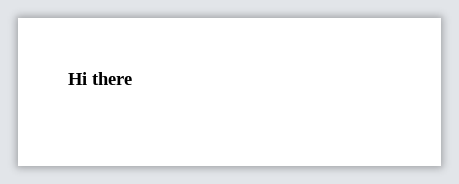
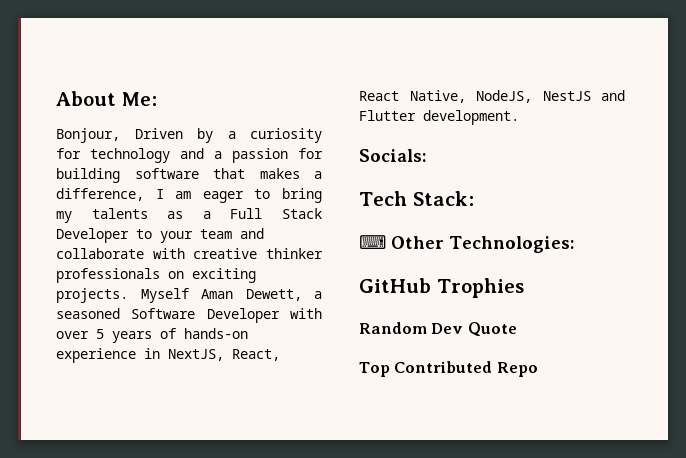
[68,72,132,85] Hi there -> [56,91,157,106] [56,128,322,143] [56,148,323,163] [56,168,322,183] [56,188,322,203] [56,208,322,223] [56,228,264,243] [56,248,323,259] [56,268,256,283] [56,288,322,303] [56,308,322,323] [56,328,248,343] [56,348,280,363] [359,90,625,103] [359,110,519,125] [359,149,427,162] [359,191,474,206] [359,235,575,253] [359,278,524,298] [359,322,517,337] [359,361,538,377] About Me: // Bonjour, Driven by a curiosity for technology and a passion for building software that makes a difference, I am eager to bring my talents as a Full Stack Developer to your team and collaborate with creative thinker professionals on exciting projects. Myself Aman Dewett, a seasoned Software Developer with over 5 years of hands-on experience in NextJS, React, React Native, NodeJS, NestJS and Flutter development. // Socials: // Tech Stack: // ⌨ Other Technologies: // GitHub Trophies // Random Dev Quote // Top Contributed Repo

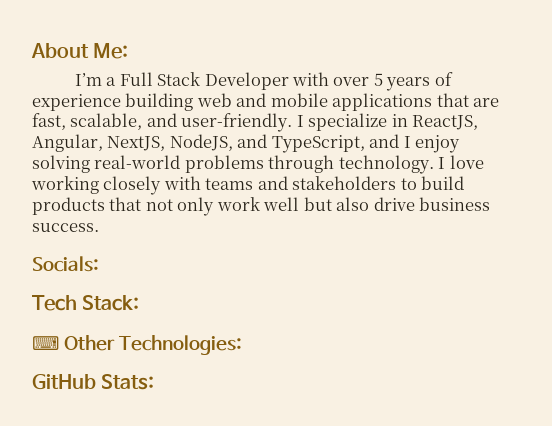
[56,128,322,143] [56,148,323,163] [56,168,322,183] [56,188,322,203] [56,208,322,223] [56,228,264,243] [56,248,323,259] [56,268,256,283] [56,288,322,303] [56,308,196,319] Bonjour, Driven by a curiosity for technology and a passion for building software that makes a difference, I am eager to bring my talents as a Full Stack Developer to your team and collaborate with creative thinker professionals on exciting projects. Myself Aman Dewett, a seasoned Software -> [74,72,201,86] I’m a Full Stack
[184,328,248,339] [56,348,280,363] [359,90,625,103] [359,110,519,125] hands-on experience in NextJS, React, React Native, NodeJS, NestJS and Flutter development. -> [32,93,500,111] [32,113,479,132] [32,134,461,153] [32,155,484,174] [31,176,465,195] [32,197,491,216] [32,223,99,232] experience building web and mobile applications that are fast, scalable, and user-friendly. I specialize in ReactJS, Angular, NextJS, NodeJS, and TypeScript, and I enjoy solving real-world problems through technology. I love working closely with teams and stakeholders to build products that not only work well but also drive business success.
[436,278,524,298] [359,322,517,337] [359,361,538,377] Trophies // Random Dev Quote // Top Contributed Repo -> [101,374,155,390] Stats:

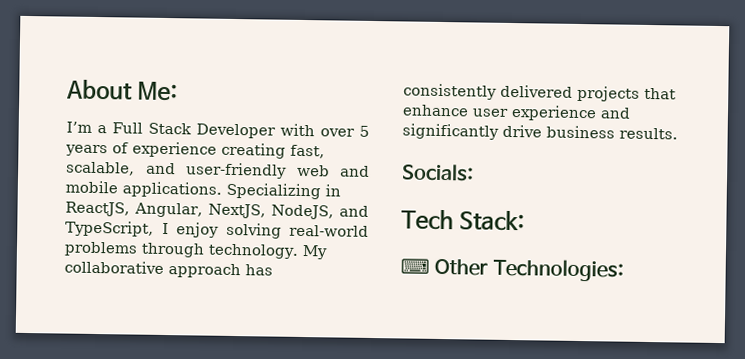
[125,93,500,111] [32,113,388,132] building web and mobile applications that are fast, scalable, and user-friendly. I specialize -> [221,142,325,159] [66,161,370,179] [65,180,321,200] creating fast, scalable, and user-friendly web and mobile applications. Specializing
[369,134,400,148] and -> (154, 228) none
[438,155,484,169] [31,176,465,195] [32,197,370,216] I love working closely with teams and stakeholders to build products that not only work well but also -> [301,244,328,260] [64,260,273,279] [403,83,676,102] [402,104,631,122] [402,123,499,140] My collaborative approach has consistently delivered projects that enhance user experience and significantly
[32,223,99,232] success. -> [619,127,678,140] results.
[32,374,155,390] // GitHub Stats: -> (624, 270) none

